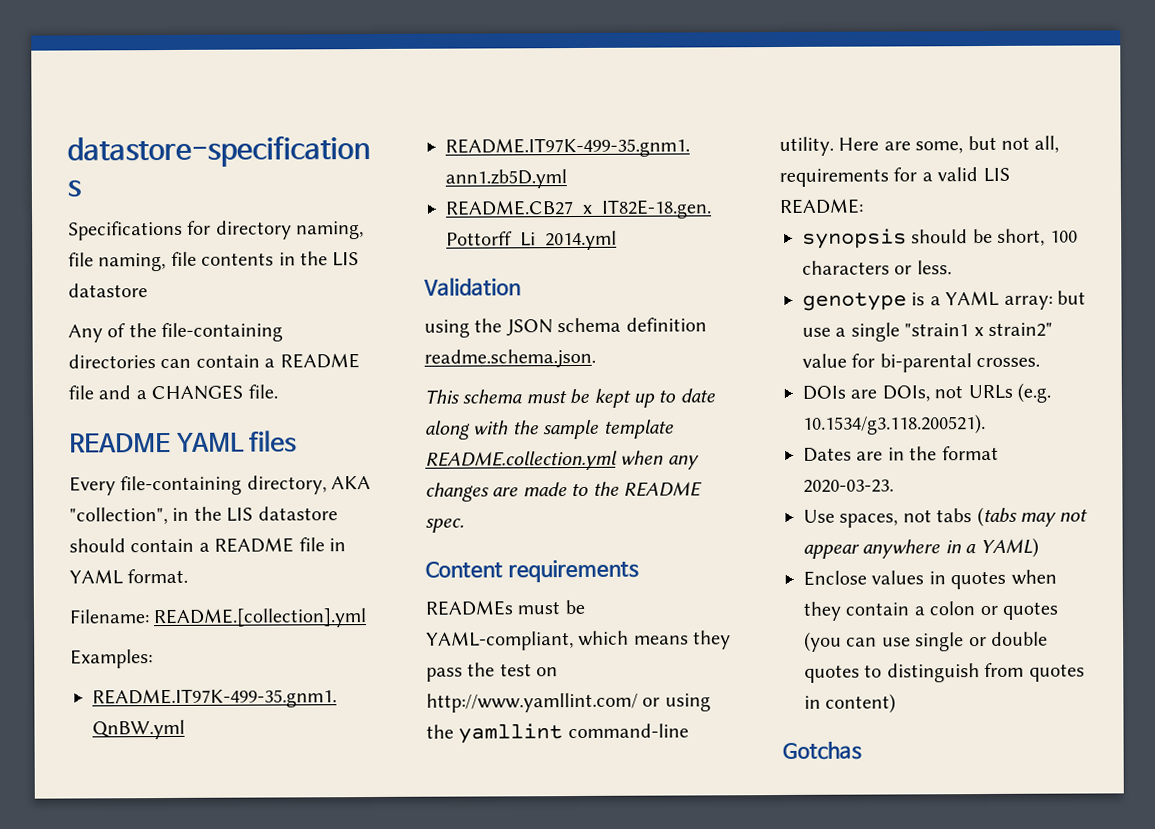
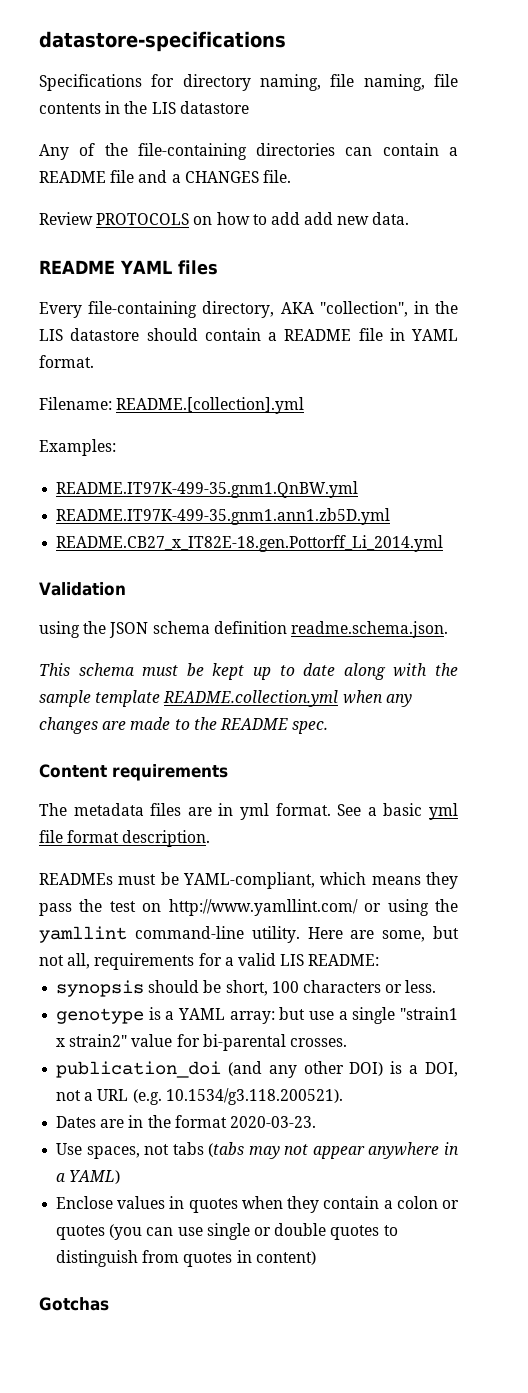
(278, 391) none -> [39,212,410,225] // Review PROTOCOLS on how to add add new data.
(639, 571) none -> [39,803,459,820] [39,830,211,847] // The metadata files are in yml format. See a basic yml file format description.
[802,384,1013,402] DOIs are DOIs, not URLs -> [56,1061,459,1078] [56,1089,129,1101] publication_doi (and any other DOI) is a DOI, not a URL

